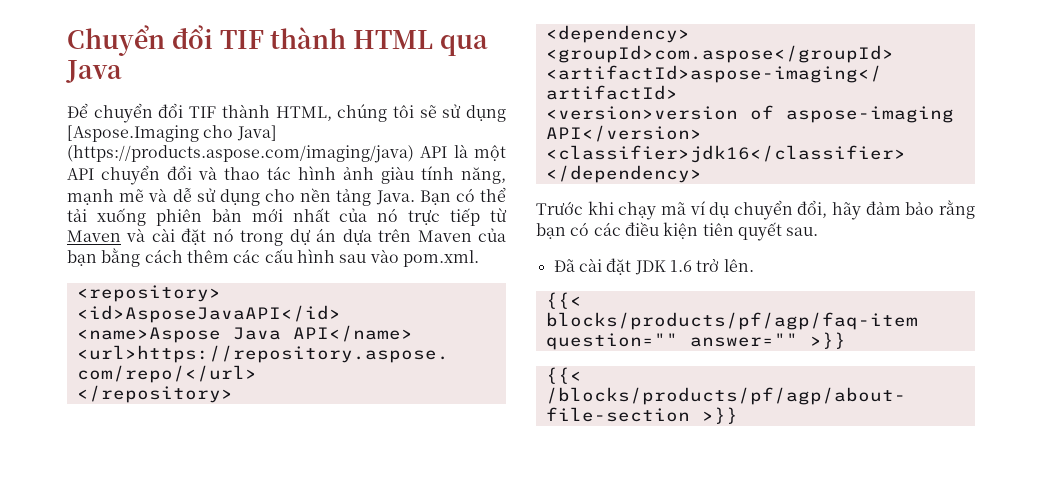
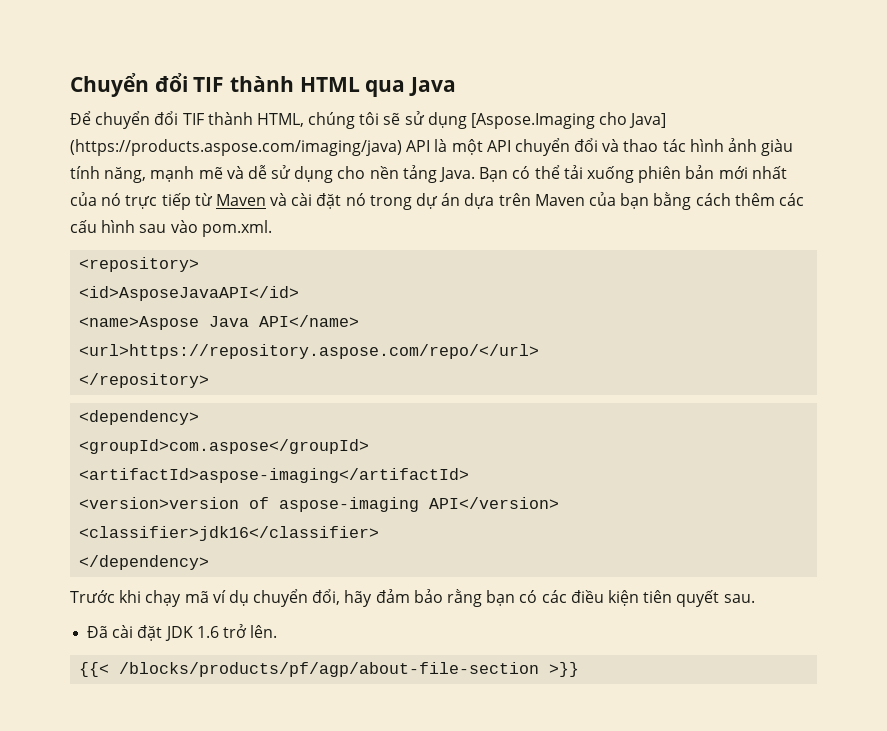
[545,292,582,309] [545,312,918,330] [545,332,846,350] // {{< blocks/products/pf/agp/faq-item question="" answer="" >}} -> (278, 631) none

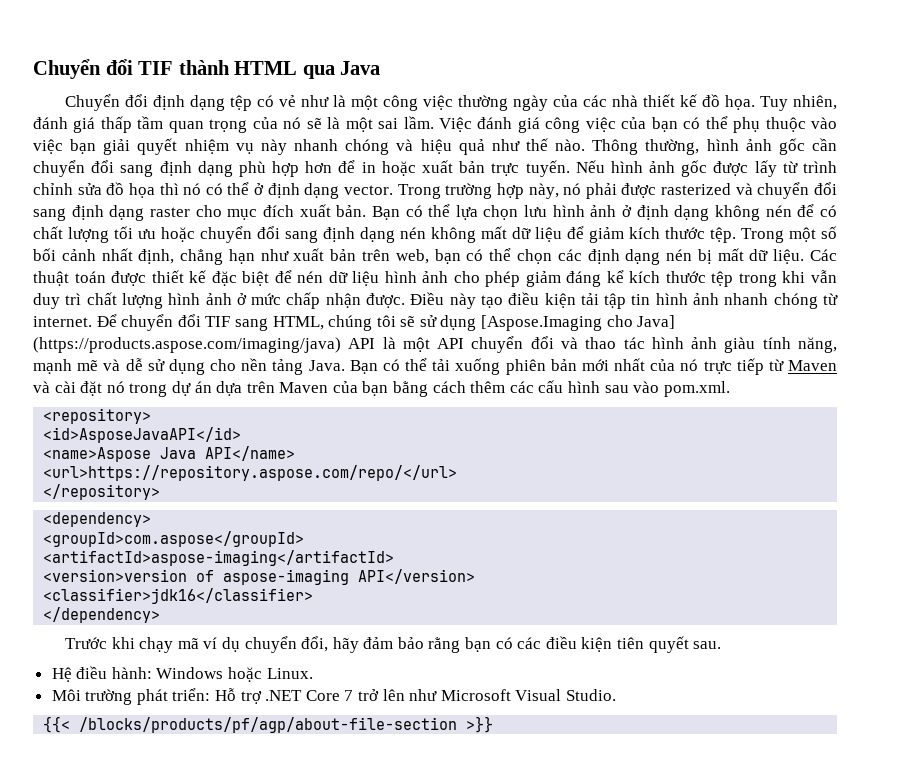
(457, 86) none -> [64,94,837,111] [33,116,838,133] [33,138,837,155] [33,160,837,177] [33,182,837,199] [33,204,838,221] [33,226,837,243] [33,248,837,265] [33,270,837,287] [33,292,839,309] [33,316,92,327] Chuyển đổi định dạng tệp có vẻ như là một công việc thường ngày của các nhà thiết kế đồ họa. Tuy nhiên, đánh giá thấp tầm quan trọng của nó sẽ là một sai lầm. Việc đánh giá công việc của bạn có thể phụ thuộc vào việc bạn giải quyết nhiệm vụ này nhanh chóng và hiệu quả như thế nào. Thông thường, hình ảnh gốc cần chuyển đổi sang định dạng phù hợp hơn để in hoặc xuất bản trực tuyến. Nếu hình ảnh gốc được lấy từ trình chỉnh sửa đồ họa thì nó có thể ở định dạng vector. Trong trường hợp này, nó phải được rasterized và chuyển đổi sang định dạng raster cho mục đích xuất bản. Bạn có thể lựa chọn lưu hình ảnh ở định dạng không nén để có chất lượng tối ưu hoặc chuyển đổi sang định dạng nén không mất dữ liệu để giảm kích thước tệp. Trong một số bối cảnh nhất định, chẳng hạn như xuất bản trên web, bạn có thể chọn các định dạng nén bị mất dữ liệu. Các thuật toán được thiết kế đặc biệt để nén dữ liệu hình ảnh cho phép giảm đáng kể kích thước tệp trong khi vẫn duy trì chất lượng hình ảnh ở mức chấp nhận được. Điều này tạo điều kiện tải tập tin hình ảnh nhanh chóng từ internet.
[207,112,253,125] thành -> [234,318,268,331] sang
[87,624,278,641] Đã cài đặt JDK 1.6 trở lên. -> [51,666,313,682] [51,688,616,705] Hệ điều hành: Windows hoặc Linux. // Môi trường phát triển: Hỗ trợ .NET Core 7 trở lên như Microsoft Visual Studio.

